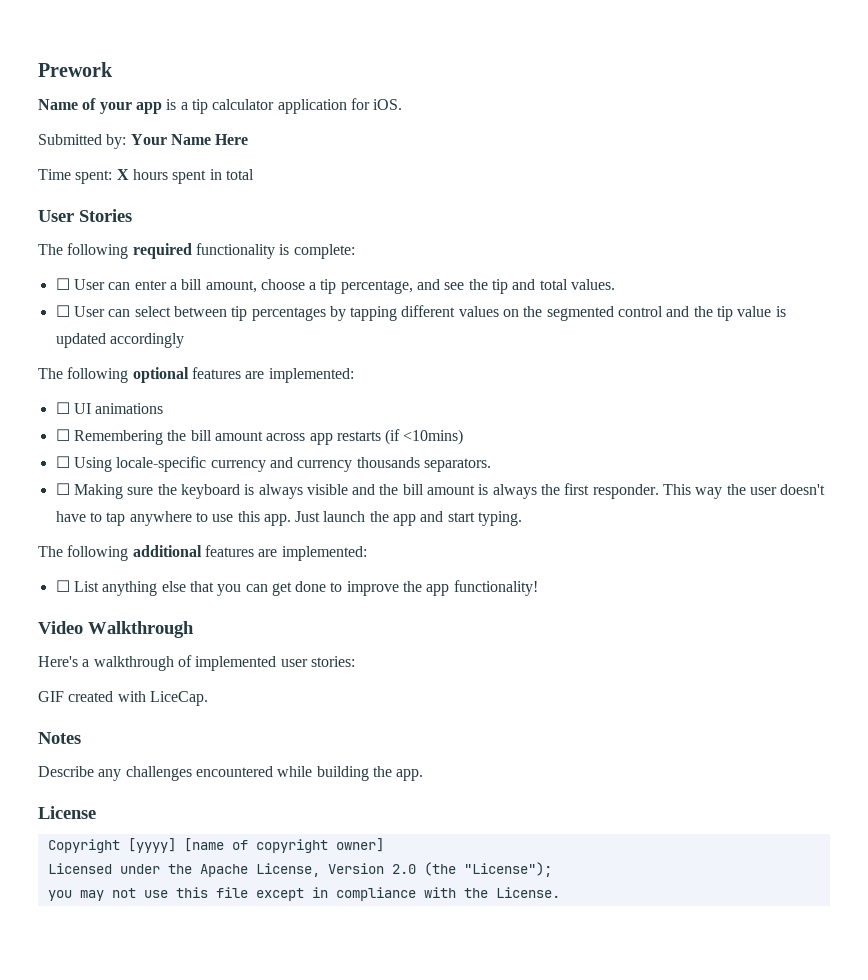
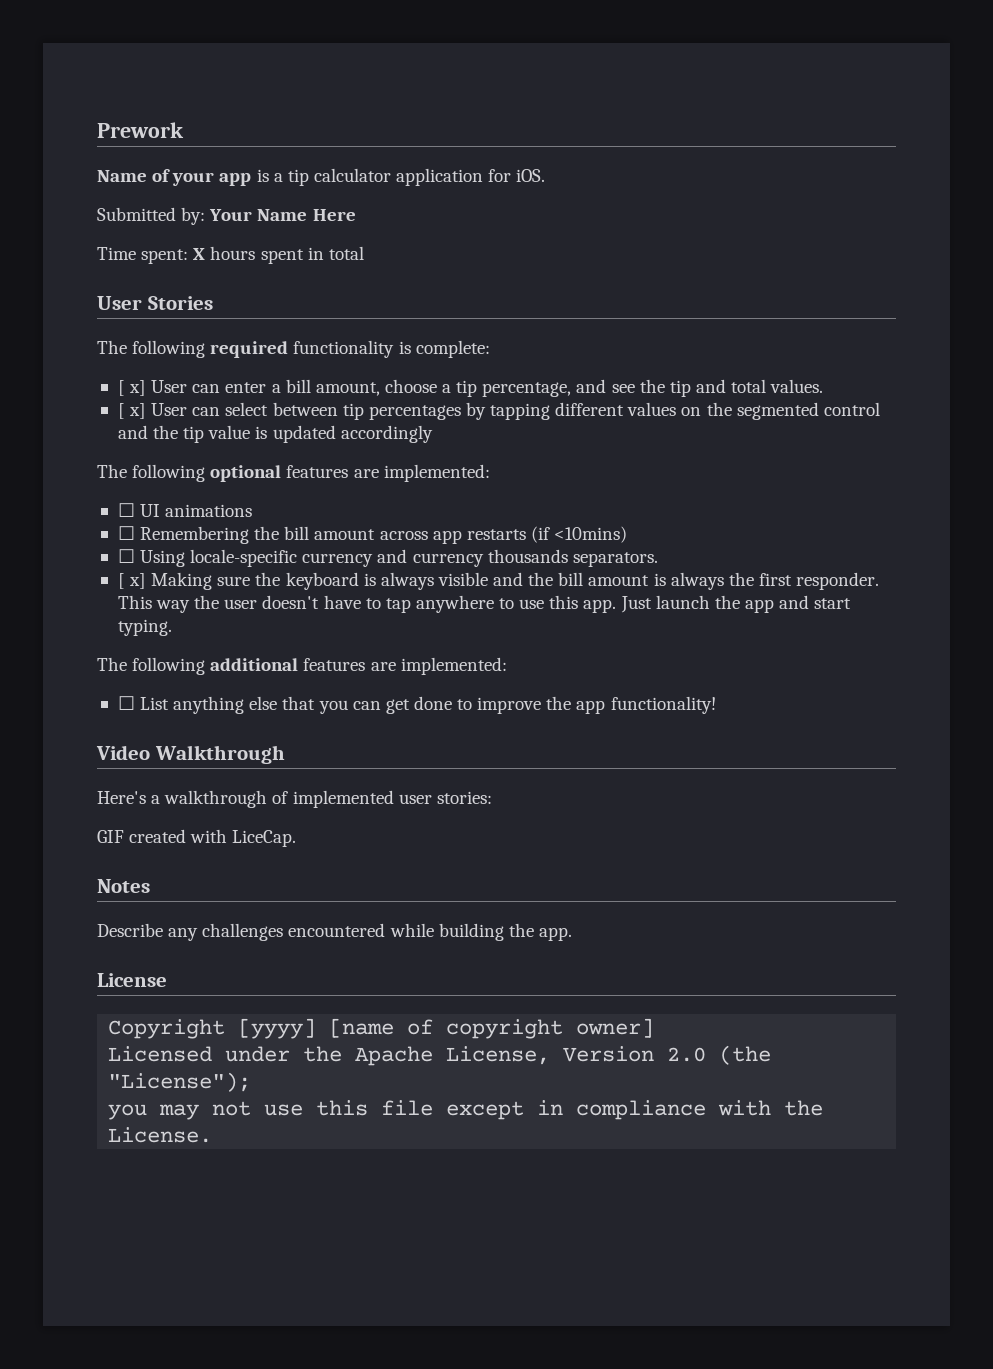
[55,278,70,290] ☐ -> [117,380,147,396] [ x]
[55,305,70,317] ☐ -> [117,403,147,419] [ x]
[55,483,70,495] ☐ -> [117,573,147,589] [ x]

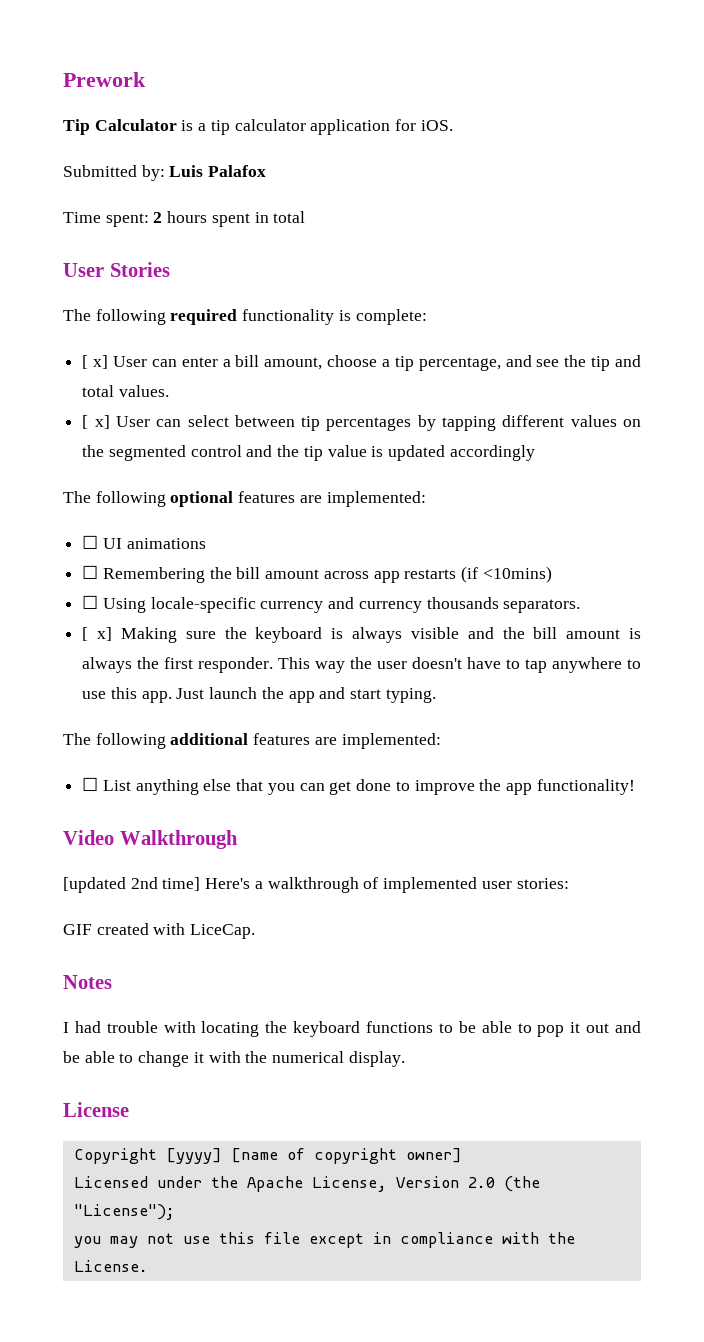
[97,169,252,186] Name of your app -> [63,119,177,135] Tip Calculator
[209,209,356,221] Your Name Here -> [169,165,267,177] Luis Palafox
[193,248,206,260] X -> [153,212,163,223] 2
(285, 754) none -> [63,877,201,893] [updated 2nd time]
[97,923,572,941] Describe any challenges encountered while building the app. -> [63,1021,642,1037] [63,1051,405,1067] I had trouble with locating the keyboard functions to be able to pop it out and be able to change it with the numerical display.

